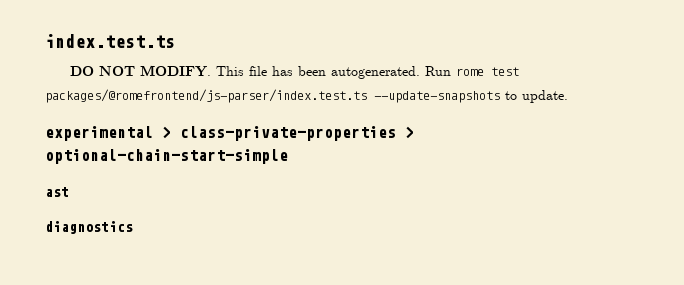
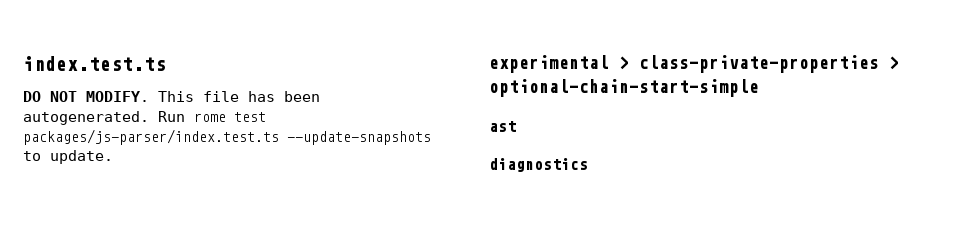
[45,89,367,103] packages/@romefrontend/js-parser/index.test.ts -> [23,129,279,145] packages/js-parser/index.test.ts

